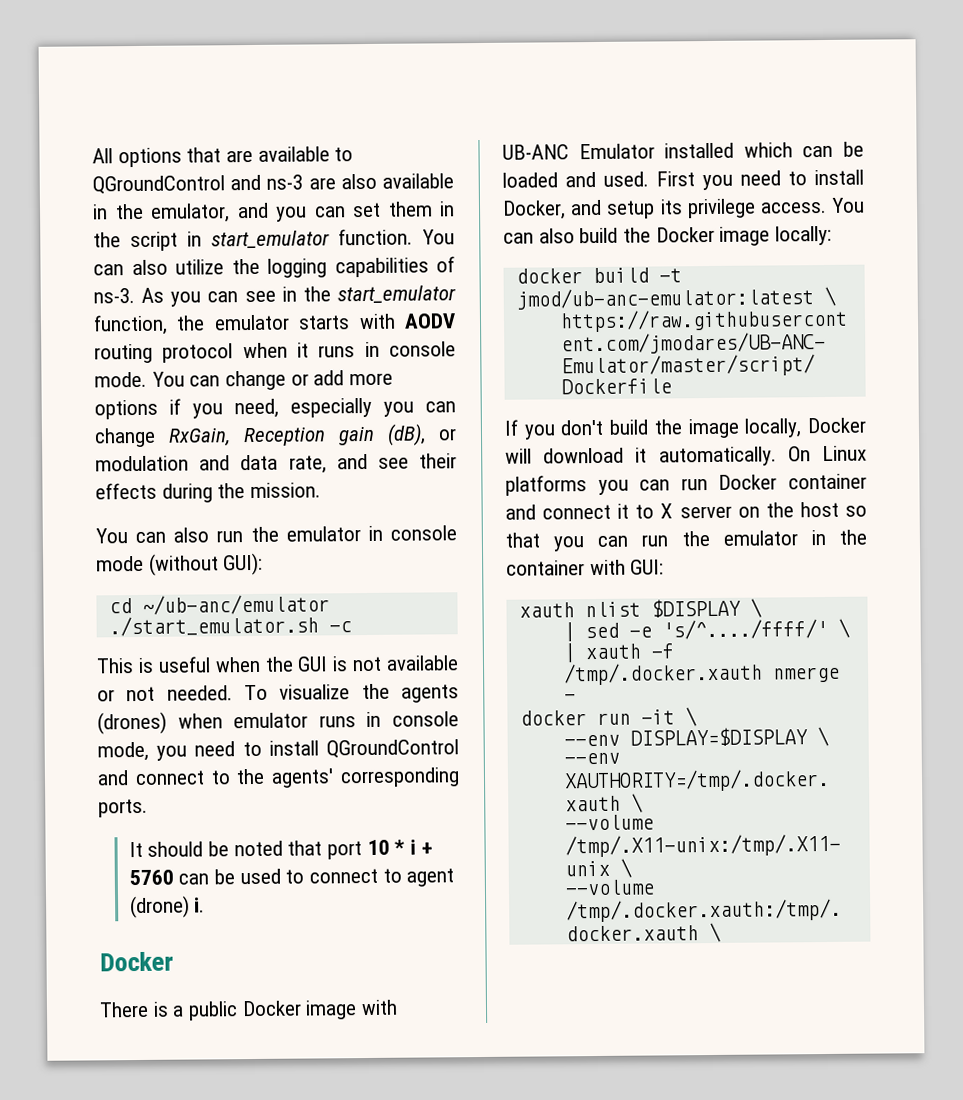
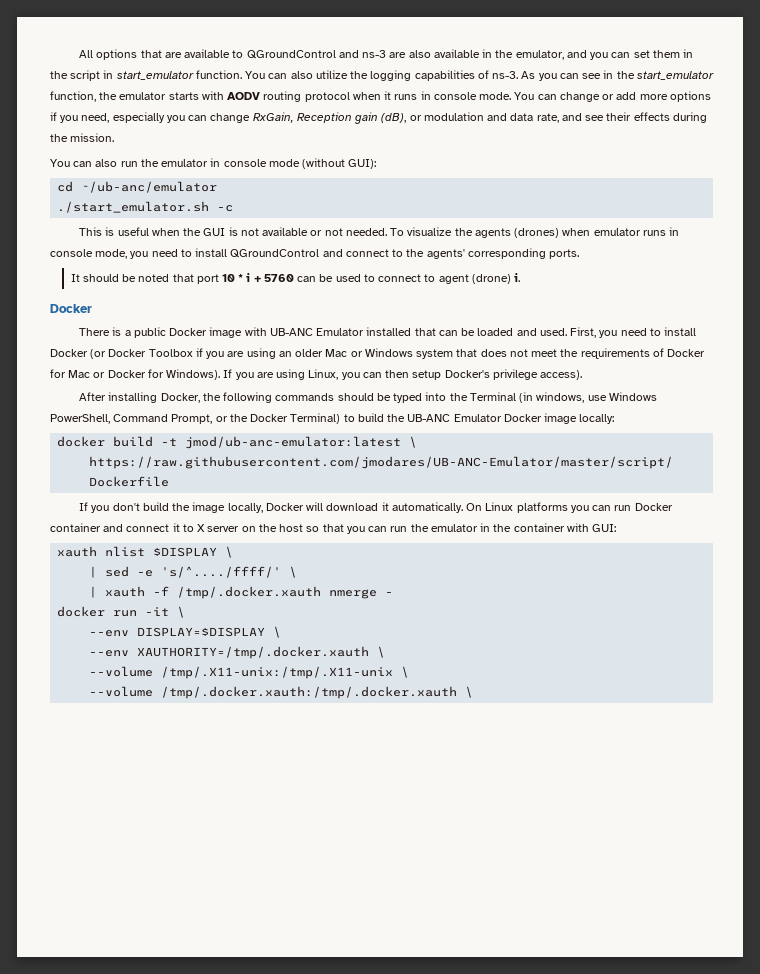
[743,142,793,158] which -> [414,328,436,336] that
[656,169,864,191] [502,197,865,220] [503,227,652,244] First you need to install Docker, and setup its privilege access. You can also build the -> [570,327,697,338] [50,348,706,359] [50,369,583,380] [79,392,657,403] [50,413,502,424] First, you need to install Docker (or Docker Toolbox if you are using an older Mac or Windows system that does not meet the requirements of Docker for Mac or Docker for Windows). If you are using Linux, you can then setup Docker's privilege access). // After installing Docker, the following commands should be typed into the Terminal (in windows, use Windows PowerShell, Command Prompt, or the Docker Terminal) to build the UB-ANC Emulator

